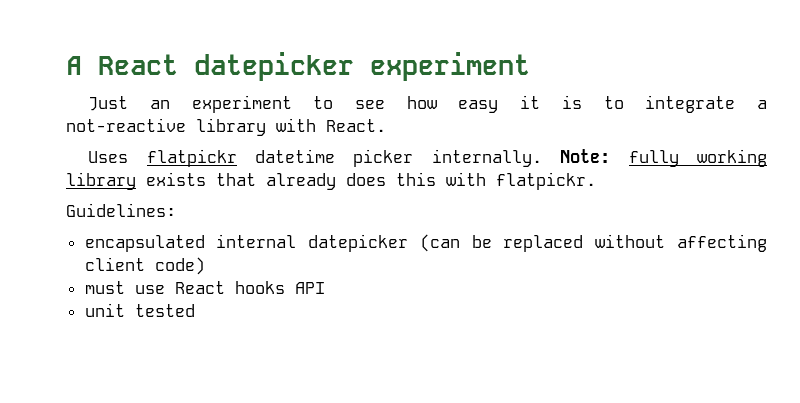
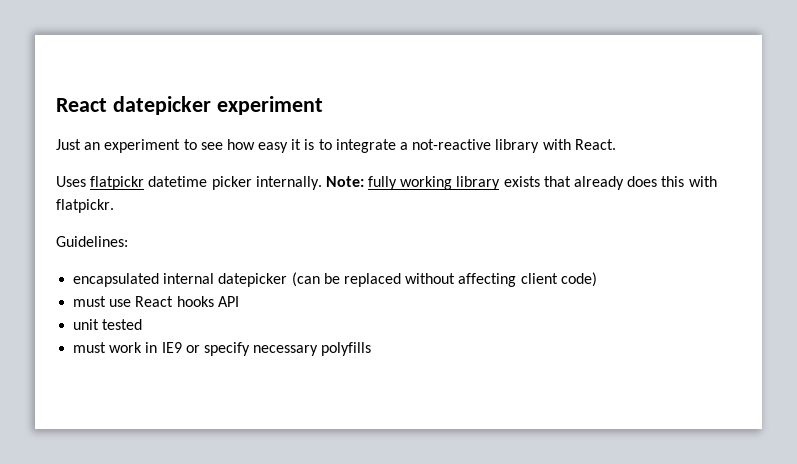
[66,56,82,75] A -> (56, 105) none
(195, 310) none -> [73,342,372,356] // must work in IE9 or specify necessary polyfills

